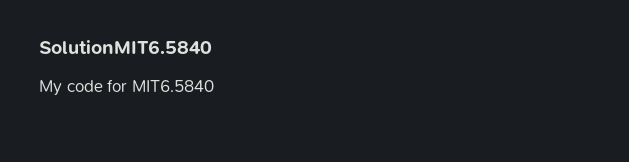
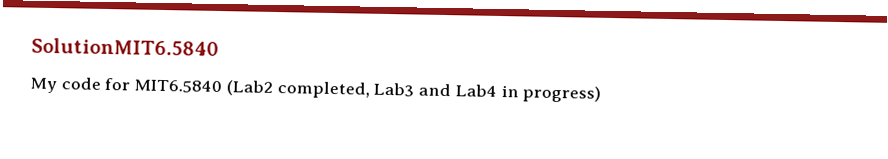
(214, 86) none -> [225,80,602,103] (Lab2 completed, Lab3 and Lab4 in progress)

